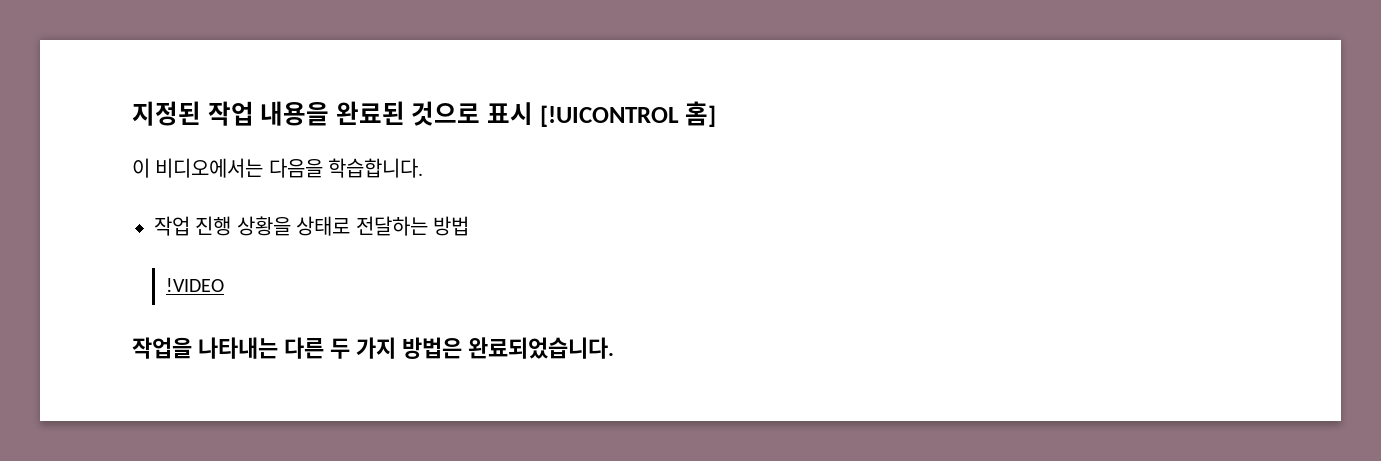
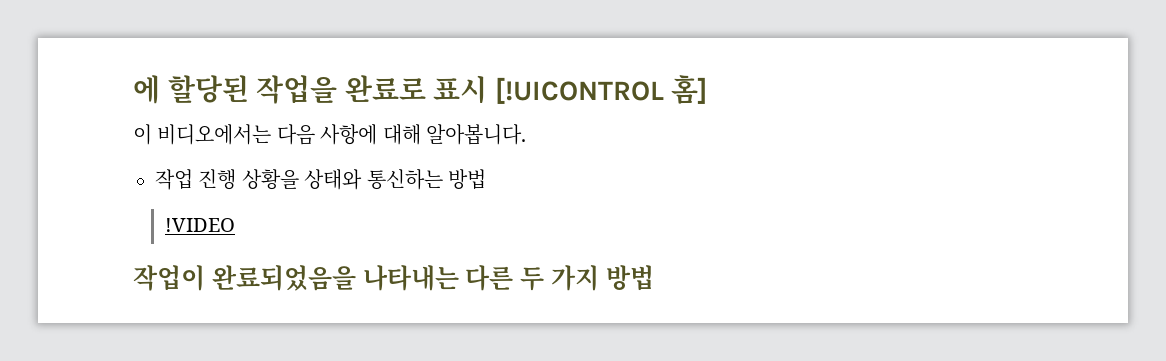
[132,101,481,126] 지정된 작업 내용을 완료된 것으로 -> [133,75,426,104] 에 할당된 작업을 완료로
[268,158,424,178] 다음을 학습합니다. -> [276,124,526,145] 다음 사항에 대해 알아봅니다.
[296,216,428,236] 상태로 전달하는 -> [304,169,443,190] 상태와 통신하는
[132,337,192,359] 작업을 -> [133,265,356,291] 작업이 완료되었음을
[401,337,614,359] 방법은 완료되었습니다. -> [605,265,654,291] 방법

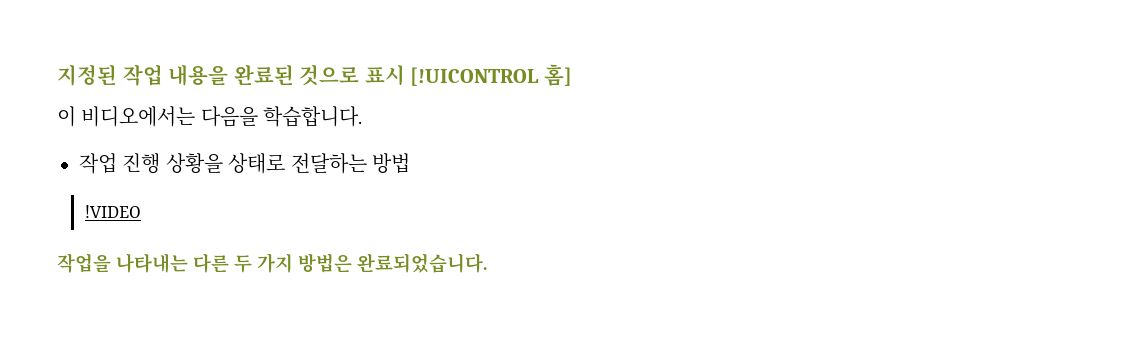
[133,75,426,104] 에 할당된 작업을 완료로 -> [57,64,360,86] 지정된 작업 내용을 완료된 것으로
[276,124,526,145] 다음 사항에 대해 알아봅니다. -> [200,106,363,127] 다음을 학습합니다.
[304,169,443,190] 상태와 통신하는 -> [228,153,367,174] 상태로 전달하는
[133,265,356,291] 작업이 완료되었음을 -> [57,253,111,273] 작업을
[605,265,654,291] 방법 -> [297,253,487,273] 방법은 완료되었습니다.

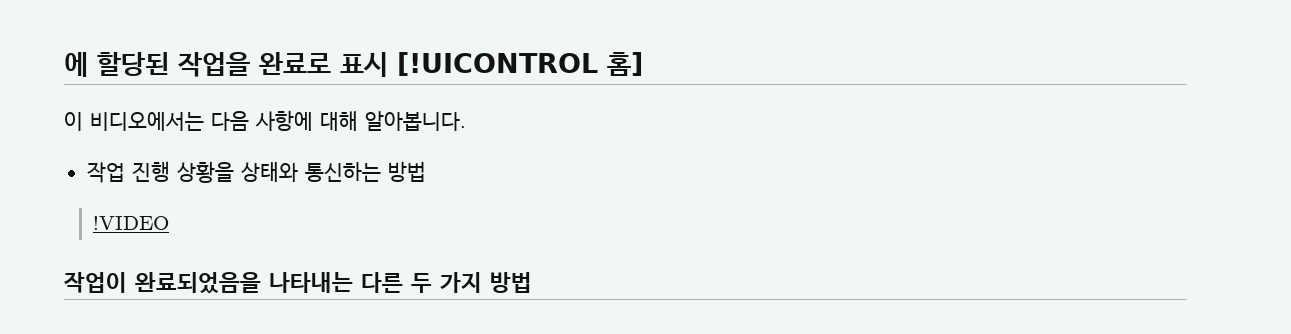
[57,64,360,86] 지정된 작업 내용을 완료된 것으로 -> [64,52,331,77] 에 할당된 작업을 완료로
[200,106,363,127] 다음을 학습합니다. -> [211,110,466,131] 다음 사항에 대해 알아봅니다.
[228,153,367,174] 상태로 전달하는 -> [240,161,381,182] 상태와 통신하는
[57,253,111,273] 작업을 -> [64,272,261,294] 작업이 완료되었음을
[297,253,487,273] 방법은 완료되었습니다. -> [490,272,532,293] 방법

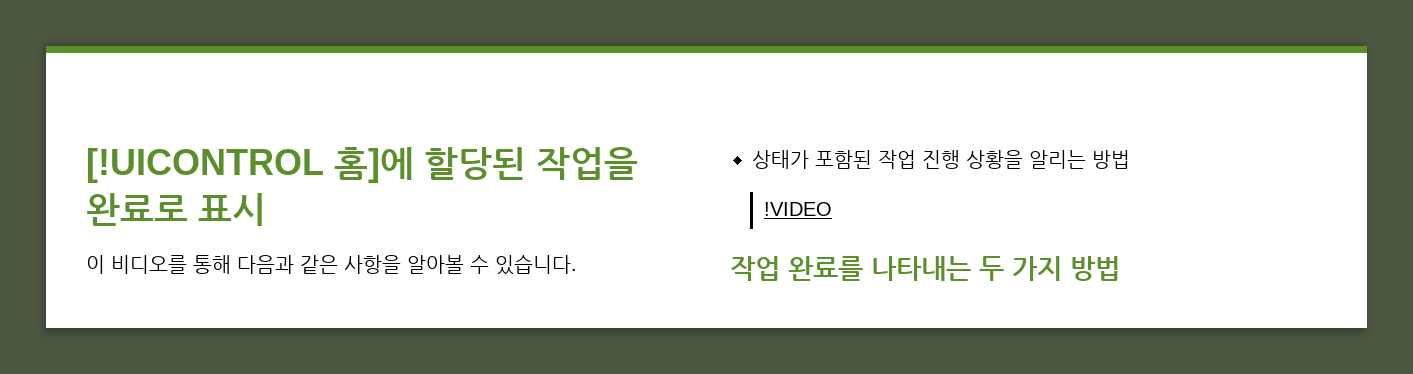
[64,52,88,77] 에 -> [86,147,414,183] [!UICONTROL 홈]에
[397,52,643,76] [!UICONTROL 홈] -> (266, 209) none
[90,110,466,131] 비디오에서는 다음 사항에 대해 알아봅니다. // -> [111,254,577,275] [752,150,872,169] 비디오를 통해 다음과 같은 사항을 알아볼 수 있습니다. // 상태가 포함된
[240,161,381,182] 상태와 통신하는 -> [1029,150,1086,169] 알리는
[64,272,403,294] 작업이 완료되었음을 나타내는 다른 -> [730,256,971,281] 작업 완료를 나타내는

